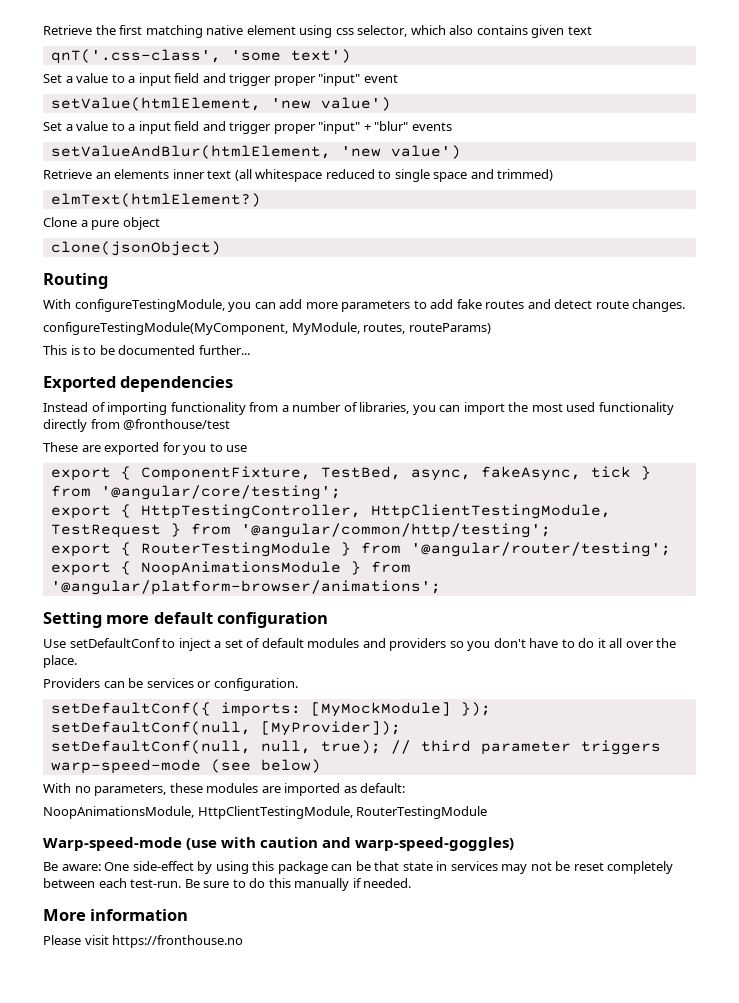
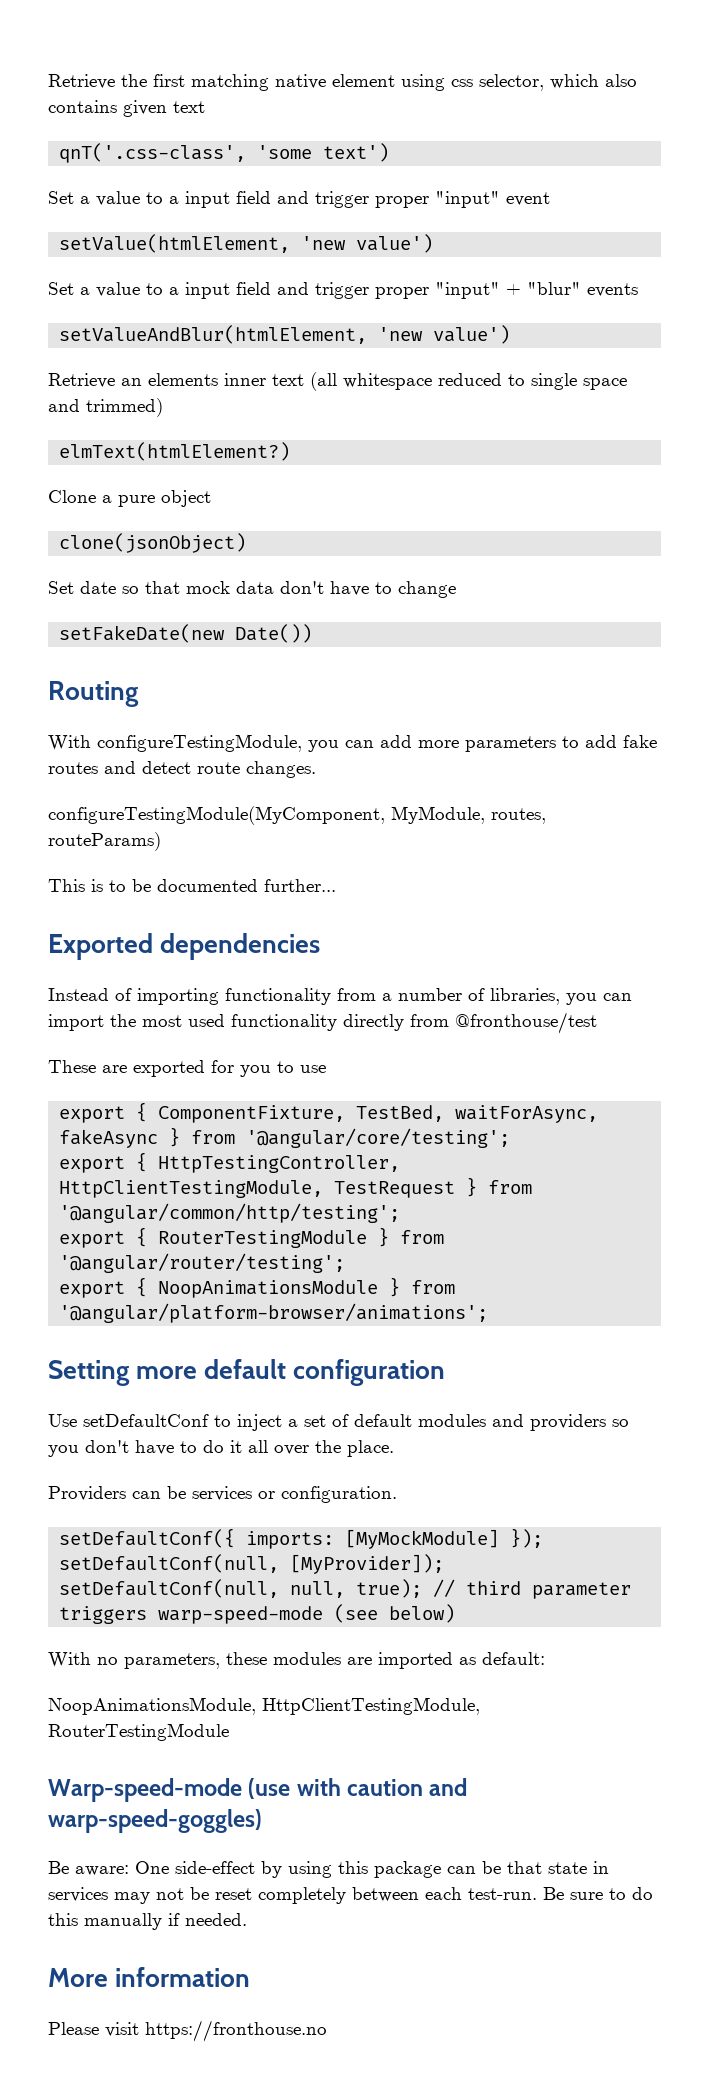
(221, 248) none -> [48,581,456,598] [59,624,313,643] // Set date so that mock data don't have to change // setFakeDate(new Date())
[410,466,631,481] async, fakeAsync, tick -> [455,1105,599,1123] [59,1129,159,1148] waitForAsync, fakeAsync

